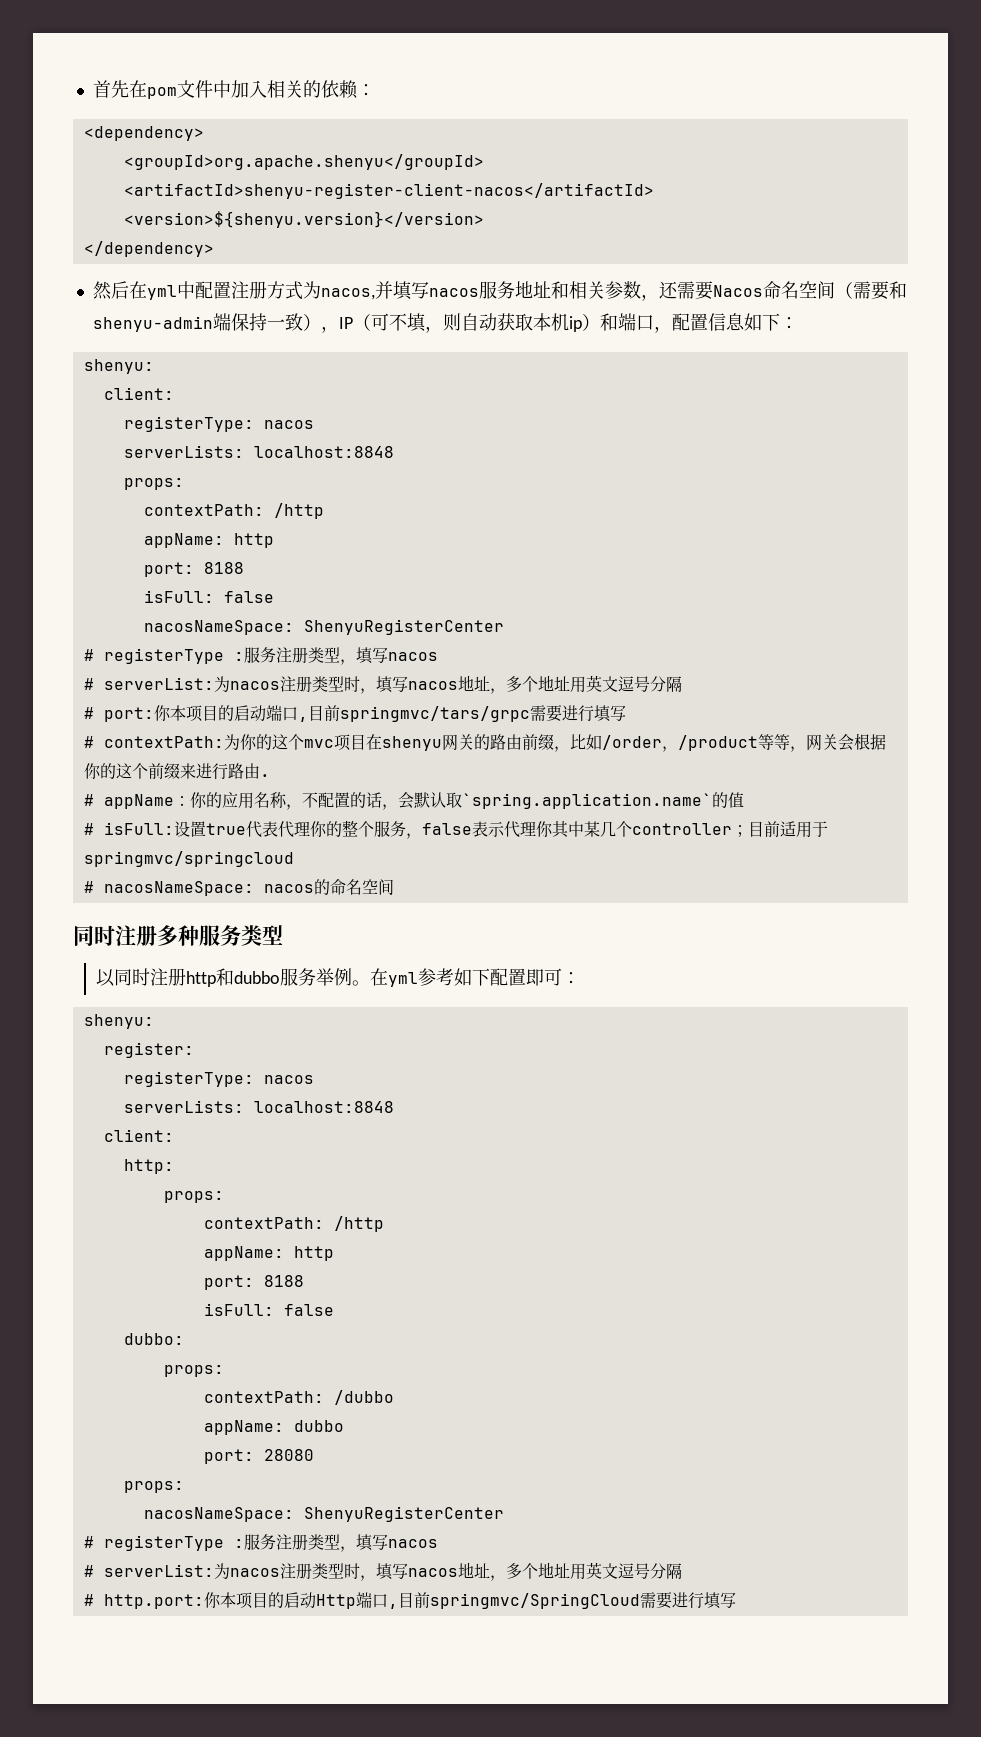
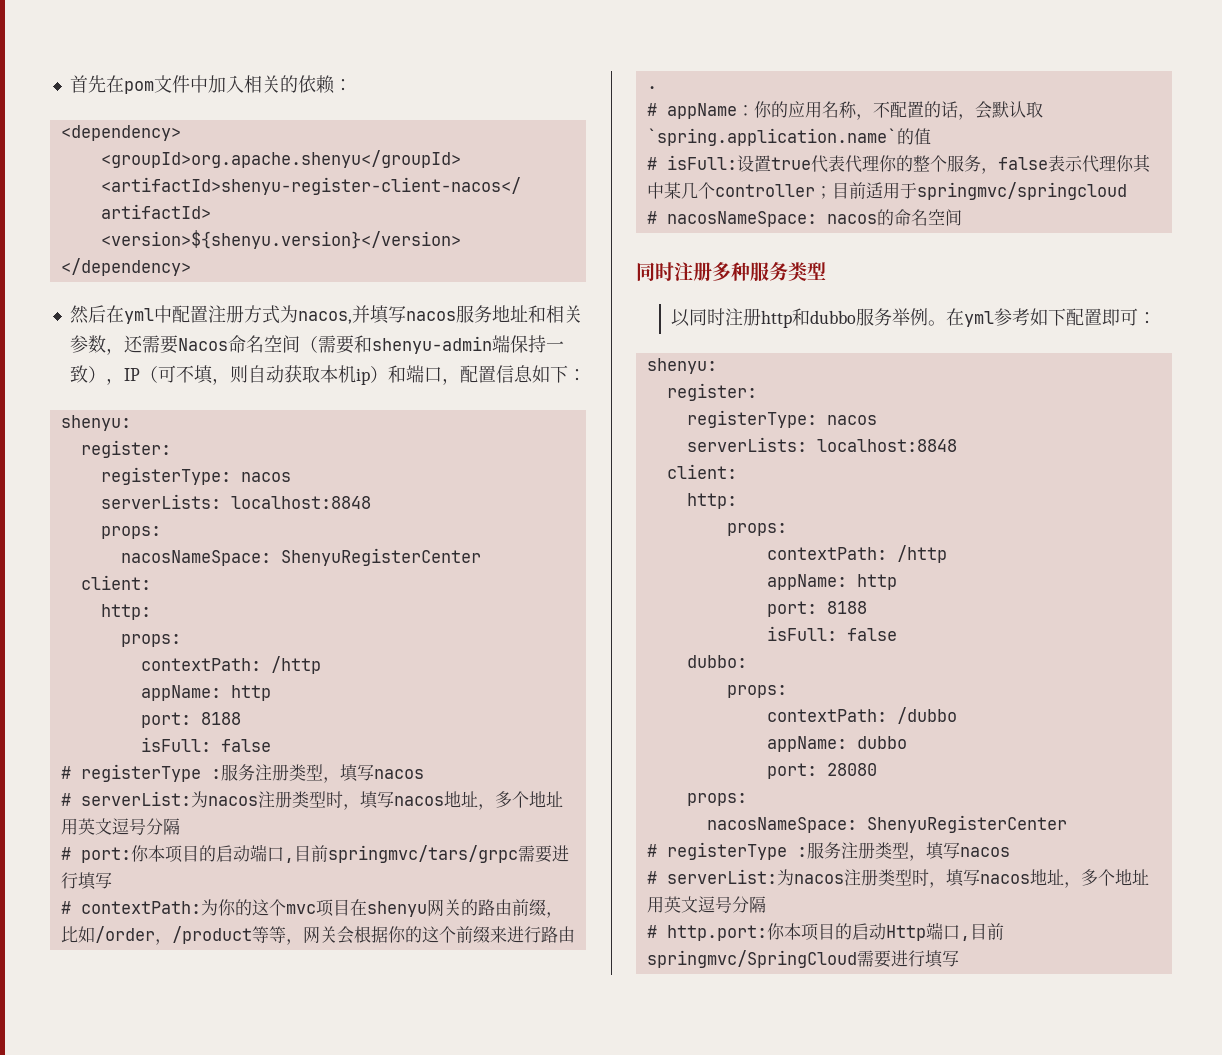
[103,387,174,400] client: -> [80,440,171,458] register:
[143,503,324,519] [143,533,274,548] [143,562,244,577] [143,590,274,603] [143,619,504,635] // contextPath: /http // appName: http // port: 8188 // isFull: false // nacosNameSpace: ShenyuRegisterCenter -> [120,548,481,566] [80,575,151,590] [100,604,151,620] [120,634,181,647] [140,656,321,674] [140,685,271,701] [140,712,241,728] [140,737,271,752] // nacosNameSpace: ShenyuRegisterCenter // client: // http: // props: // contextPath: /http // appName: http // port: 8188 // isFull: false

